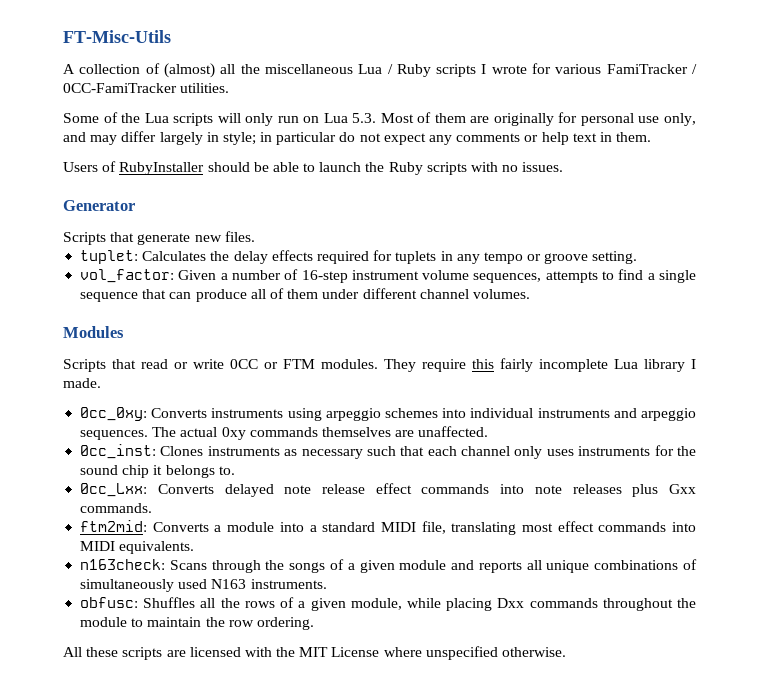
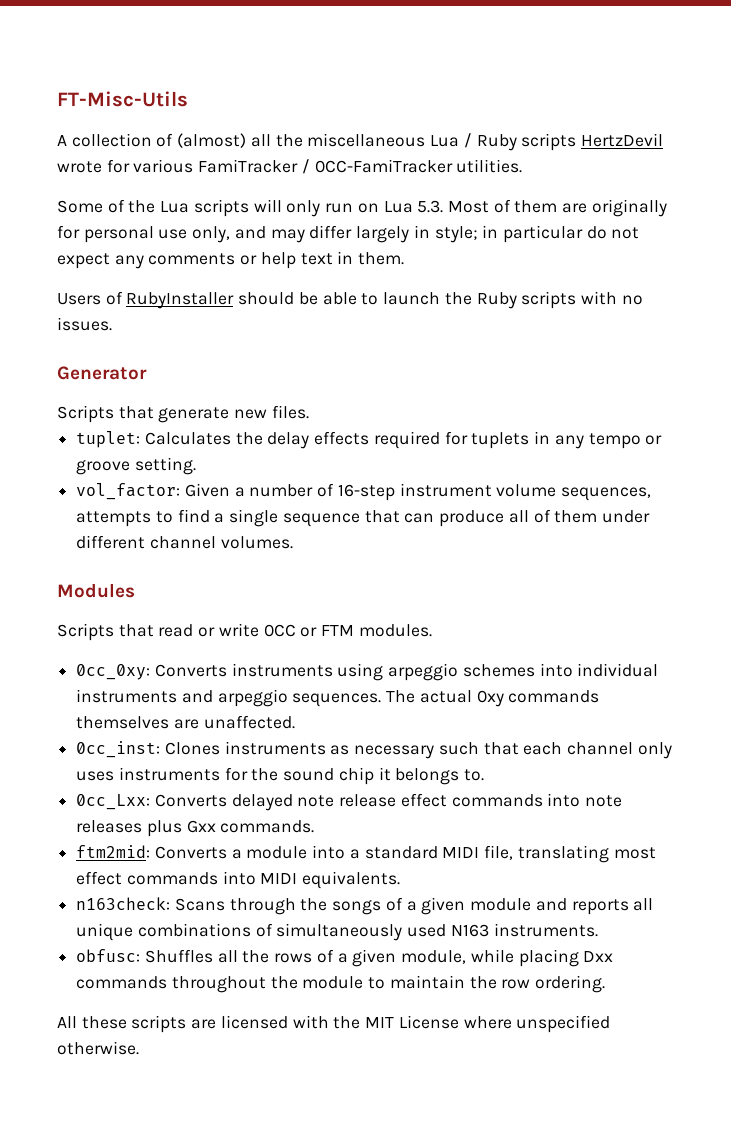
[481,64,487,74] I -> [580,133,663,147] HertzDevil
[384,358,696,372] [63,378,101,388] They require this fairly incomplete Lua library I made. -> (432, 630) none

